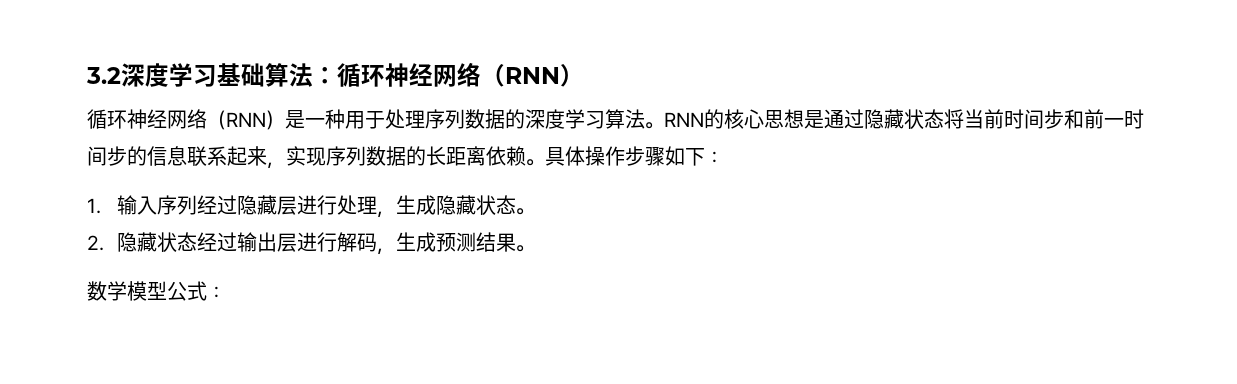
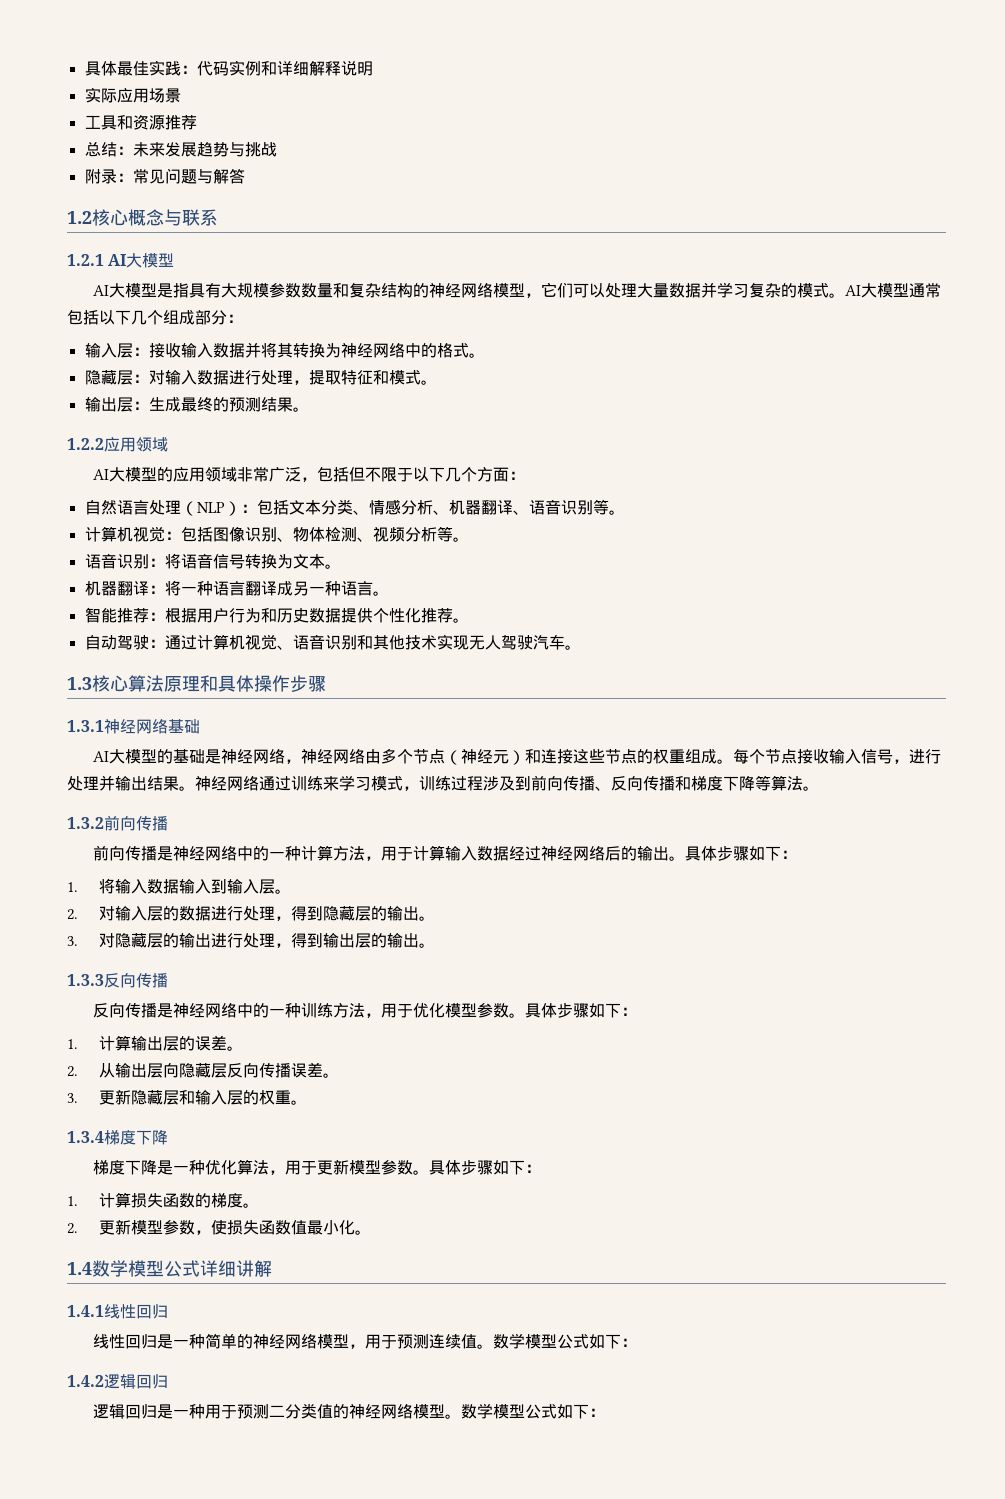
[86,62,584,87] [87,109,1144,130] [87,146,724,169] [87,195,535,218] [87,232,535,255] [87,281,207,301] 3.2深度学习基础算法：循环神经网络（RNN） // 循环神经网络（RNN）是一种用于处理序列数据的深度学习算法。RNN的核心思想是通过隐藏状态将当前时间步和前一时间步的信息联系起来，实现序列数据的长距离依赖。具体操作步骤如下： // 1.输入序列经过隐藏层进行处理，生成隐藏状态。 // 2.隐藏状态经过输出层进行解码，生成预测结果。 // 数学模型公式 -> [84,60,373,76] [84,87,181,103] [84,115,197,130] [84,142,277,157] [84,168,245,184] [67,209,218,226] [67,253,175,268] [93,282,942,298] [67,309,243,325] [84,342,485,358] [84,370,437,385] [84,397,309,412] [67,437,168,452] [93,466,526,482] [84,499,625,516] [84,526,469,542] [84,553,341,569] [84,580,389,596] [84,607,469,623] [84,634,581,650] [67,675,326,692] [67,718,200,734] [93,748,942,765] [67,775,819,791] [67,815,168,831] [93,845,798,861] [67,878,291,894] [67,906,435,921] [67,933,435,948] [67,973,168,988] [93,1002,638,1018] [67,1035,243,1051] [67,1062,339,1078] [67,1089,307,1105] [67,1130,168,1145] [93,1159,542,1175] [67,1192,259,1208] [67,1219,371,1235] [67,1260,272,1277] [67,1304,168,1319] [93,1333,638,1349] [67,1374,168,1389] [93,1403,590,1419] 具体最佳实践：代码实例和详细解释说明 // 实际应用场景 // 工具和资源推荐 // 总结：未来发展趋势与挑战 // 附录：常见问题与解答 // 1.2核心概念与联系 // 1.2.1 AI大模型 // AI大模型是指具有大规模参数数量和复杂结构的神经网络模型，它们可以处理大量数据并学习复杂的模式。AI大模型通常包括以下几个组成部分： // 输入层：接收输入数据并将其转换为神经网络中的格式。 // 隐藏层：对输入数据进行处理，提取特征和模式。 // 输出层：生成最终的预测结果。 // 1.2.2应用领域 // AI大模型的应用领域非常广泛，包括但不限于以下几个方面： // 自然语言处理（NLP）：包括文本分类、情感分析、机器翻译、语音识别等。 // 计算机视觉：包括图像识别、物体检测、视频分析等。 // 语音识别：将语音信号转换为文本。 // 机器翻译：将一种语言翻译成另一种语言。 // 智能推荐：根据用户行为和历史数据提供个性化推荐。 // 自动驾驶：通过计算机视觉、语音识别和其他技术实现无人驾驶汽车。 // 1.3核心算法原理和具体操作步骤 // 1.3.1神经网络基础 // AI大模型的基础是神经网络，神经网络由多个节点（神经元）和连接这些节点的权重组成。每个节点接收输入信号，进行处理并输出结果。神经网络通过训练来学习模式，训练过程涉及到前向传播、反向传播和梯度下降等算法。 // 1.3.2前向传播 // 前向传播是神经网络中的一种计算方法，用于计算输入数据经过神经网络后的输出。具体步骤如下： // 1.将输入数据输入到输入层。 // 2.对输入层的数据进行处理，得到隐藏层的输出。 // 3.对隐藏层的输出进行处理，得到输出层的输出。 // 1.3.3反向传播 // 反向传播是神经网络中的一种训练方法，用于优化模型参数。具体步骤如下： // 1.计算输出层的误差。 // 2.从输出层向隐藏层反向传播误差。 // 3.更新隐藏层和输入层的权重。 // 1.3.4梯度下降 // 梯度下降是一种优化算法，用于更新模型参数。具体步骤如下： // 1.计算损失函数的梯度。 // 2.更新模型参数，使损失函数值最小化。 // 1.4数学模型公式详细讲解 // 1.4.1线性回归 // 线性回归是一种简单的神经网络模型，用于预测连续值。数学模型公式如下： // 1.4.2逻辑回归 // 逻辑回归是一种用于预测二分类值的神经网络模型。数学模型公式如下

